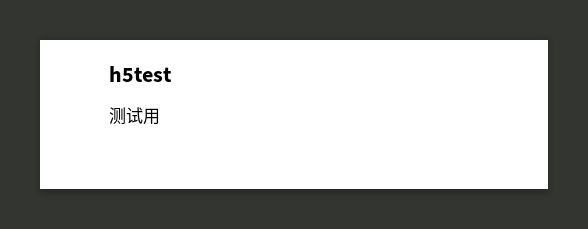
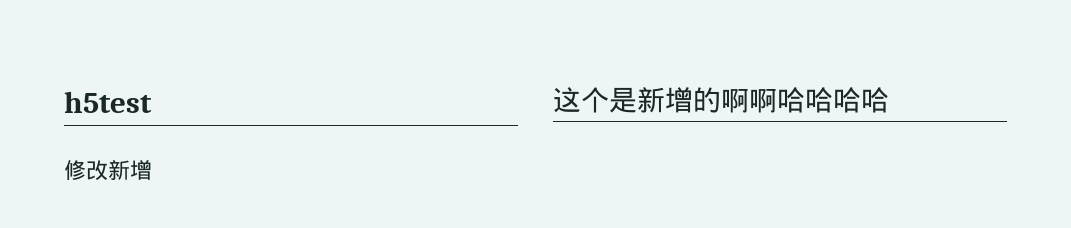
[109,107,160,125] 测试用 -> [64,160,152,181] [553,87,889,113] 修改新增 // 这个是新增的啊啊哈哈哈哈

